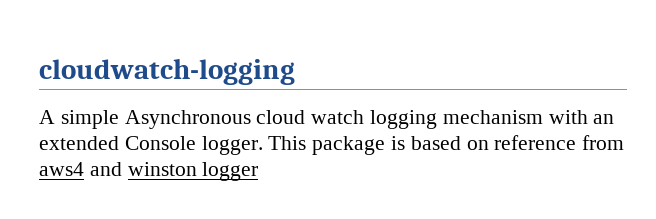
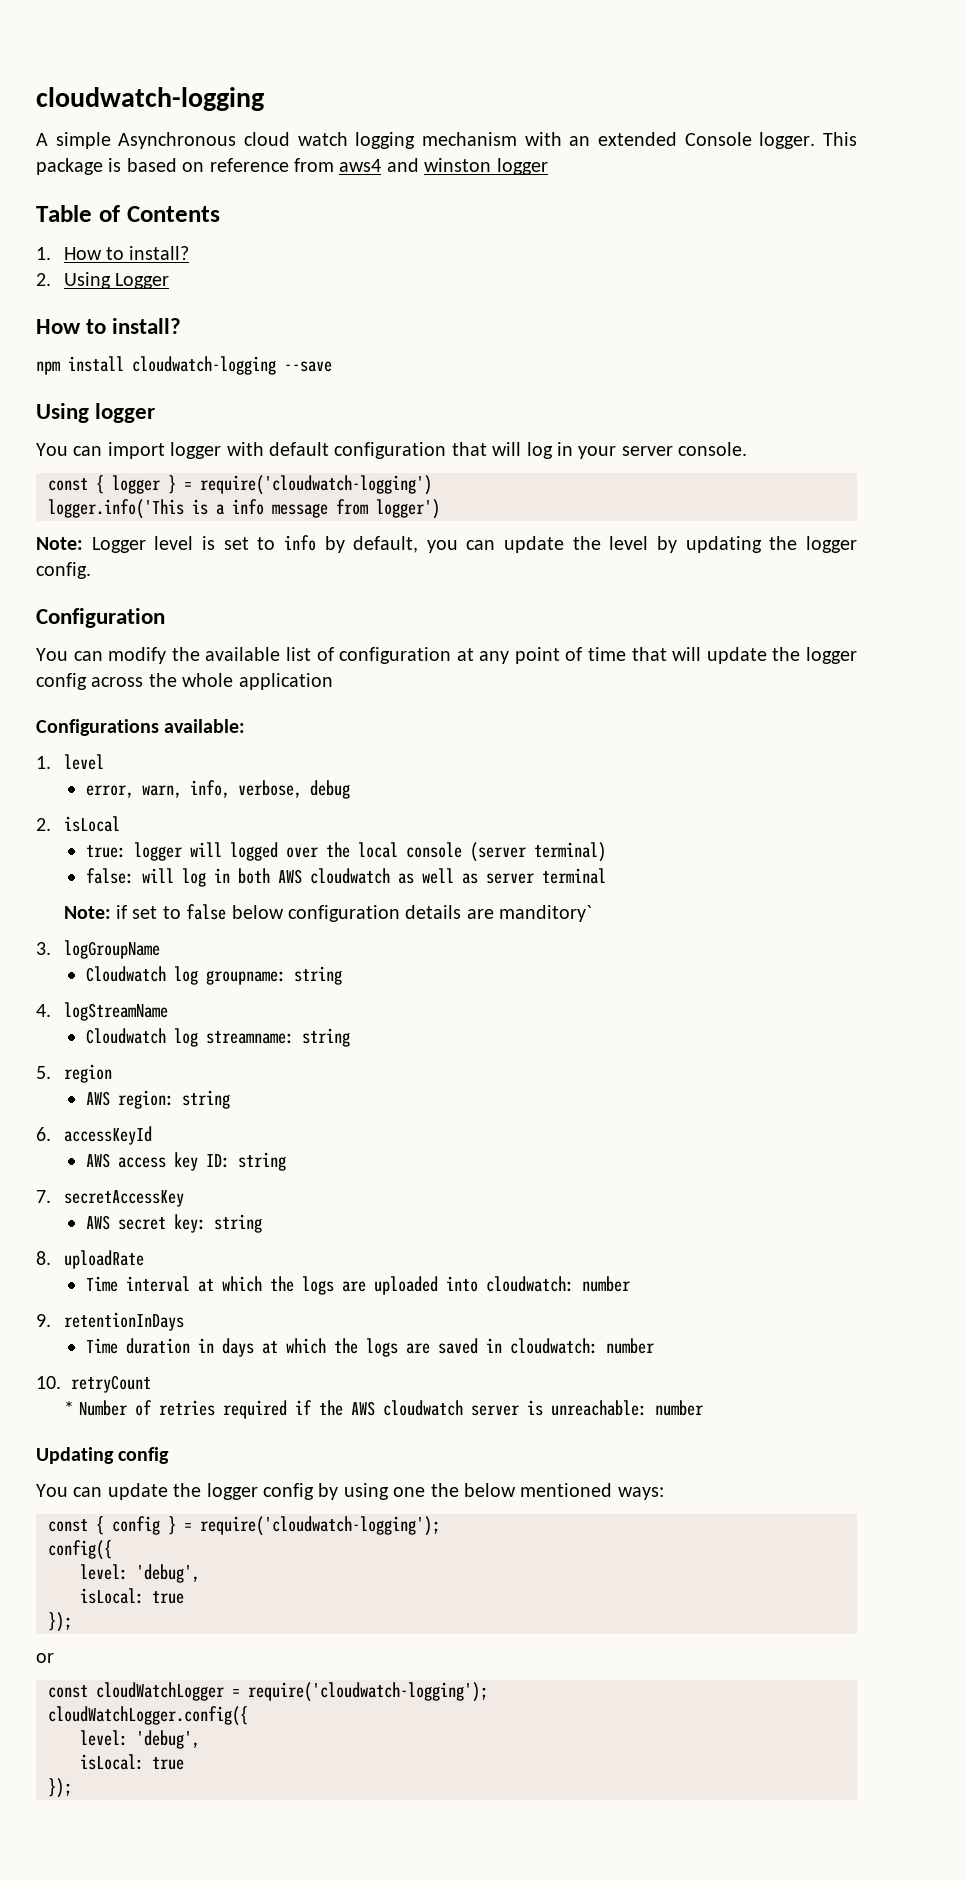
(259, 171) none -> [36,205,220,222] [36,246,190,260] [36,272,170,289] [36,318,182,334] [36,356,332,375] [36,403,156,423] [36,442,748,459] [48,475,432,495] [48,499,440,519] [36,535,857,553] [36,562,91,579] [36,608,165,628] [36,647,858,664] [36,673,333,690] [36,719,246,736] [36,754,104,770] [85,780,350,799] [36,816,120,832] [85,842,606,862] [85,868,606,887] [63,904,593,922] [36,940,160,959] [85,966,342,985] [36,1002,168,1021] [85,1028,350,1047] [36,1064,112,1083] [85,1090,230,1109] [36,1126,152,1145] [85,1152,286,1171] [36,1190,184,1207] [85,1214,262,1233] [36,1250,144,1269] [85,1276,630,1295] [36,1312,184,1331] [85,1338,654,1357] [36,1375,151,1393] [63,1400,704,1419] [36,1447,170,1464] [36,1483,664,1500] [48,1516,440,1536] [48,1540,112,1560] [80,1564,200,1583] [80,1588,184,1604] [48,1612,72,1632] [36,1653,54,1663] [48,1682,488,1702] [48,1706,248,1726] [80,1730,200,1749] [80,1754,184,1770] [48,1778,72,1798] // Table of Contents // 1. How to install? // 2. Using Logger // How to install? // npm install cloudwatch-logging --save // Using logger // You can import logger with default configuration that will log in your server console. // const { logger } = require('cloudwatch-logging') // logger.info('This is a info message from logger') // Note: Logger level is set to info by default, you can update the level by updating the logger config. // Configuration // You can modify the available list of configuration at any point of time that will update the logger config across the whole application // Configurations available: // 1. level // error, warn, info, verbose, debug // 2. isLocal // true: logger will logged over the local console (server terminal) // false: will log in both AWS cloudwatch as well as server terminal // Note: if set to false below configuration details are manditory` // 3. logGroupName // Cloudwatch log groupname: string // 4. logStreamName // Cloudwatch log streamname: string // 5. region // AWS region: string // 6. accessKeyId // AWS access key ID: string // 7. secretAccessKey // AWS secret key: string // 8. uploadRate // Time interval at which the logs are uploaded into cloudwatch: number // 9. retentionInDays // Time duration in days at which the logs are saved in cloudwatch: number // 10. retryCount // * Number of retries required if the AWS cloudwatch server is unreachable: number // Updating config // You can update the logger config by using one the below mentioned ways: // const { config } = require('cloudwatch-logging'); // config({ // level: 'debug', // isLocal: true // }); // or // const cloudWatchLogger = require('cloudwatch-logging'); // cloudWatchLogger.config({ // level: 'debug', // isLocal: true // });

